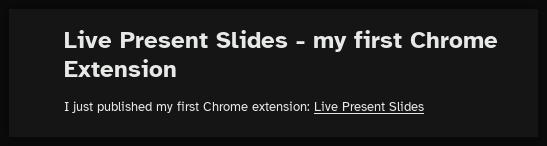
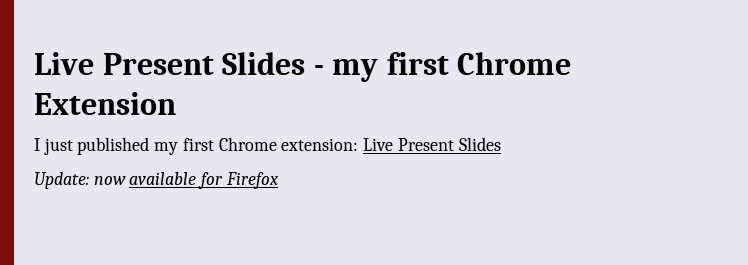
(424, 106) none -> [34,172,279,189] // Update: now available for Firefox

